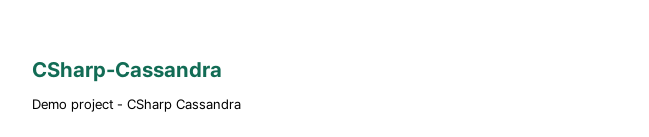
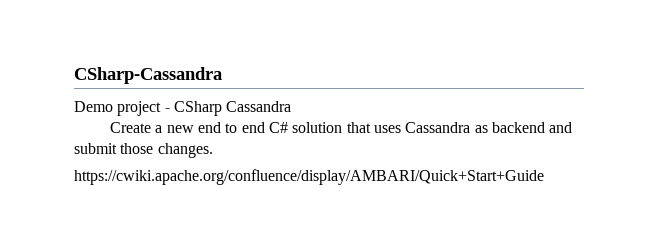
(241, 104) none -> [110,122,573,133] [74,143,213,158] [74,169,544,185] // Create a new end to end C# solution that uses Cassandra as backend and submit those changes. // https://cwiki.apache.org/confluence/display/AMBARI/Quick+Start+Guide

